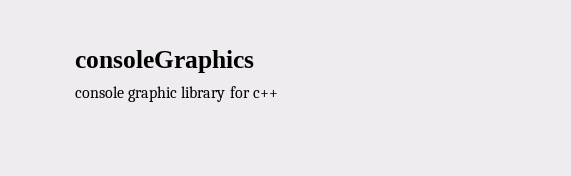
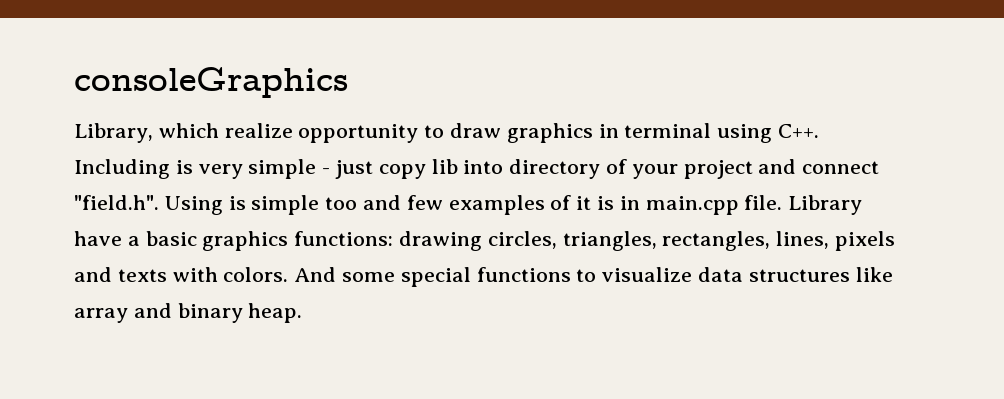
[75,86,278,102] console graphic library for c++ -> [74,123,820,143] [74,159,880,179] [74,195,863,215] [74,231,896,251] [74,267,893,287] [74,303,303,323] Library, which realize opportunity to draw graphics in terminal using C++. Including is very simple - just copy lib into directory of your project and connect "field.h". Using is simple too and few examples of it is in main.cpp file. Library have a basic graphics functions: drawing circles, triangles, rectangles, lines, pixels and texts with colors. And some special functions to visualize data structures like array and binary heap.

